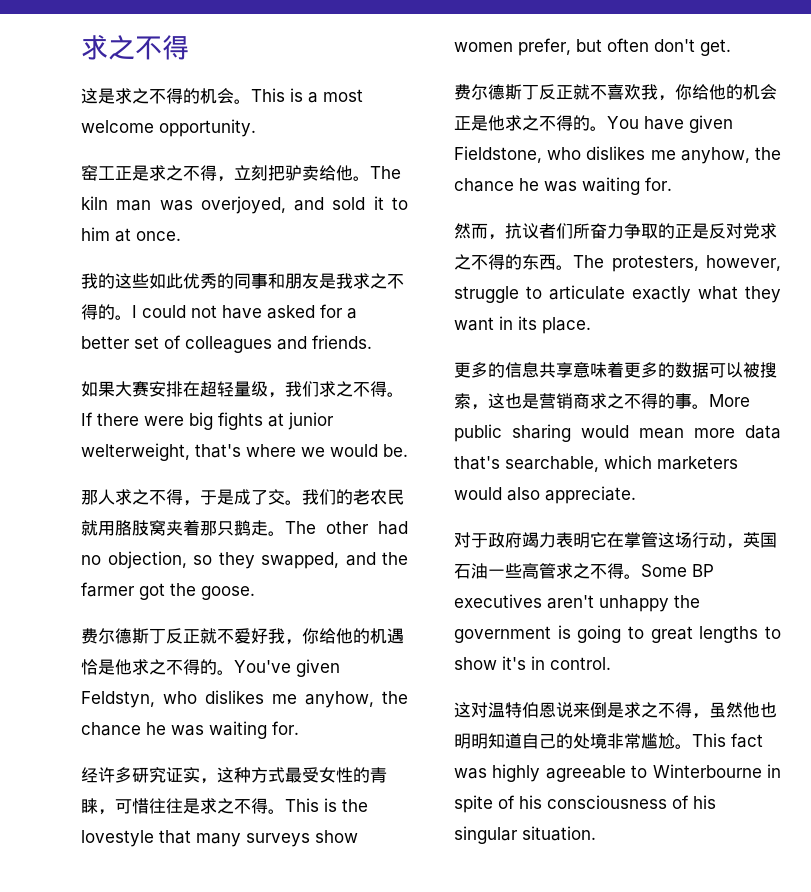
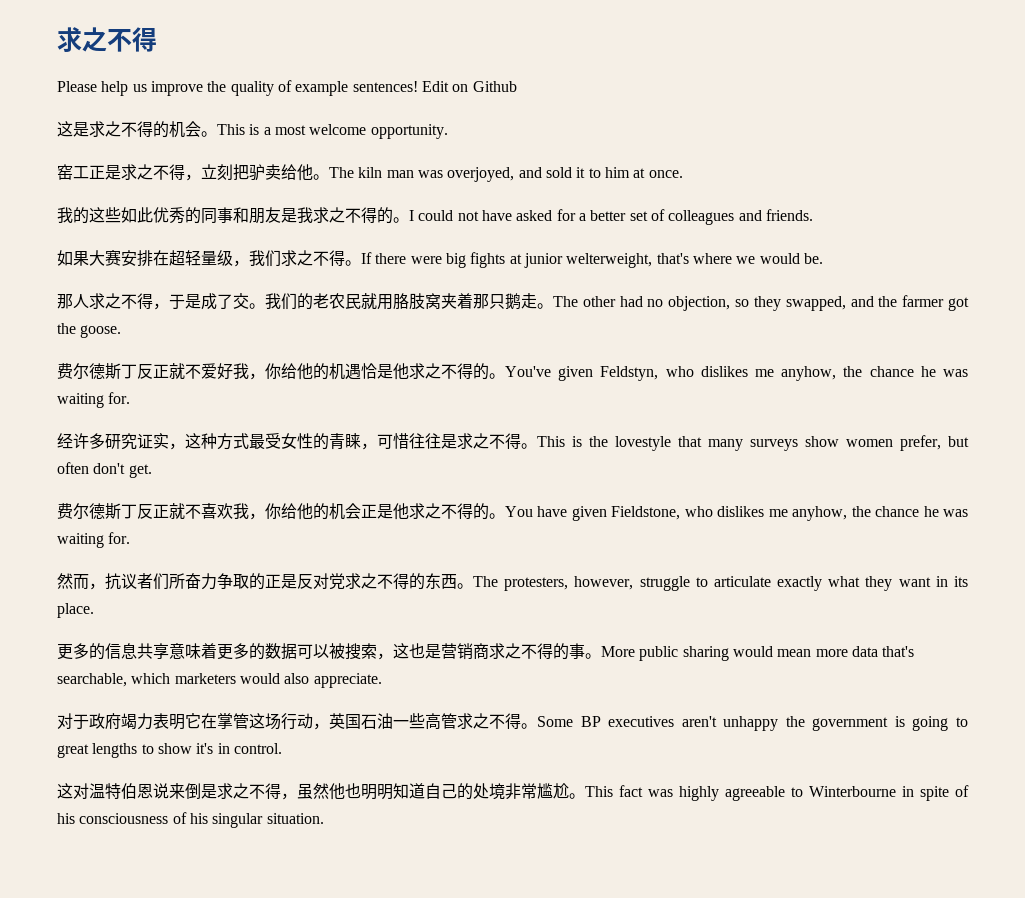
[81,34,189,60] 求之不得 -> [57,27,157,53] [57,80,517,96] 求之不得 // Please help us improve the quality of example sentences! Edit on Github

